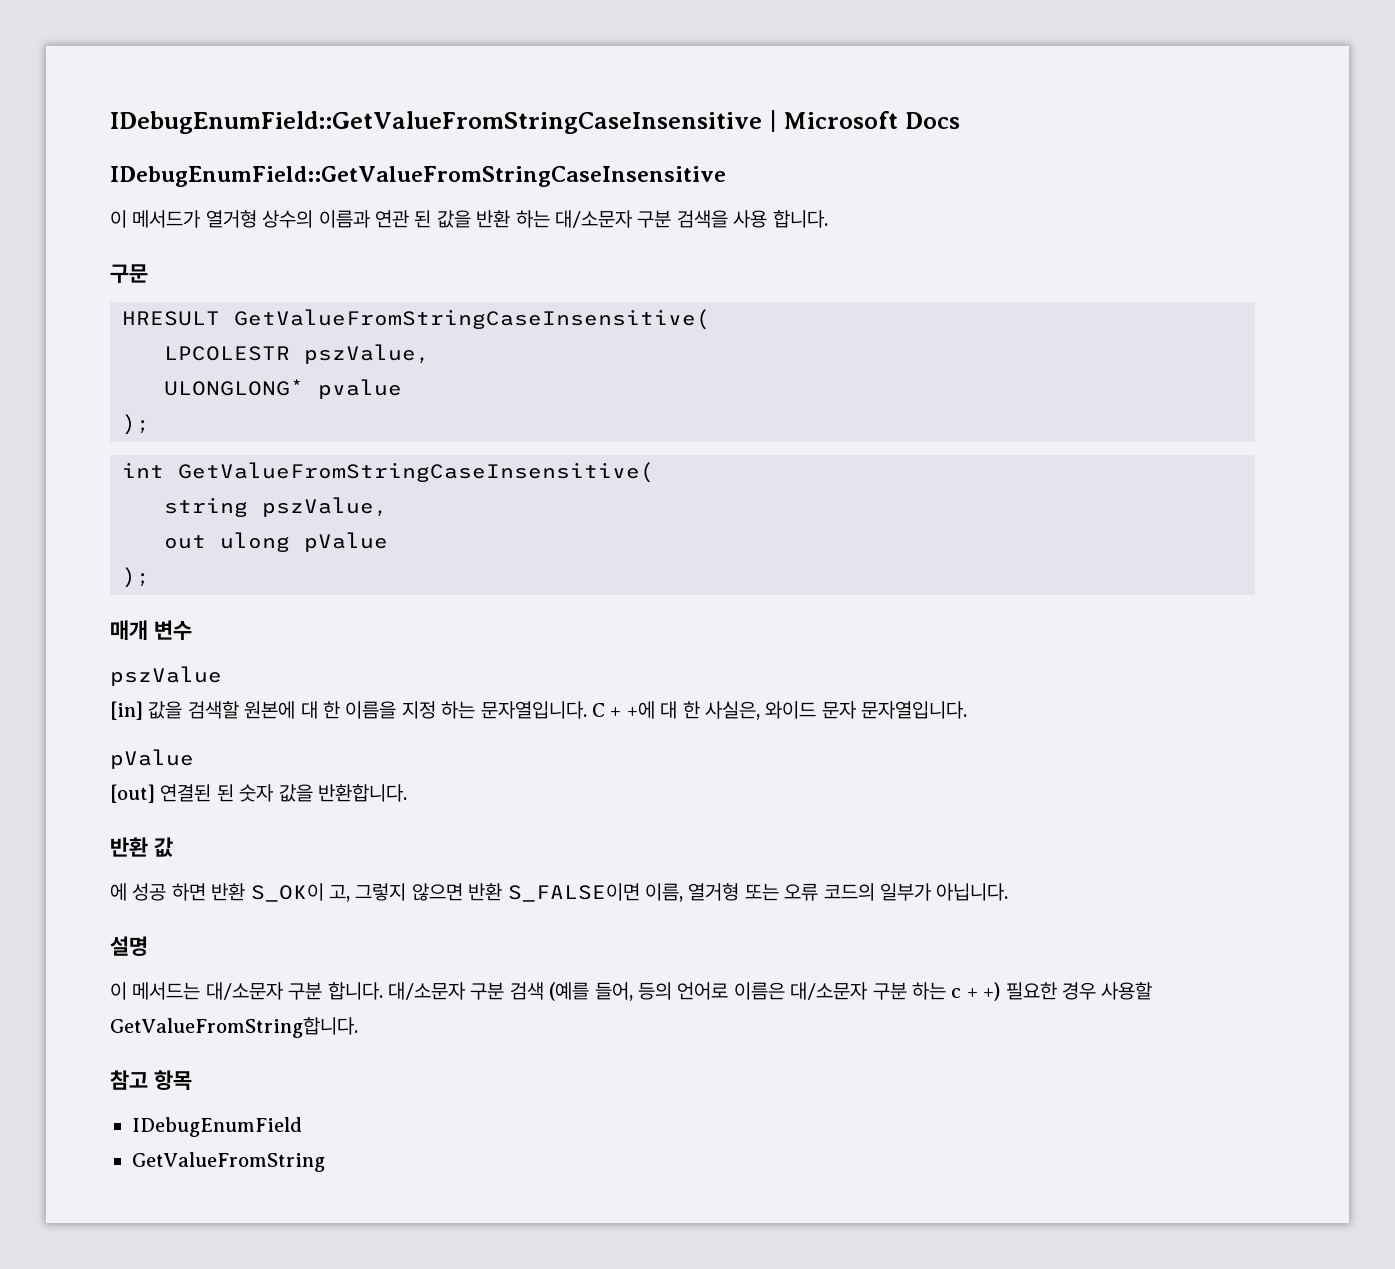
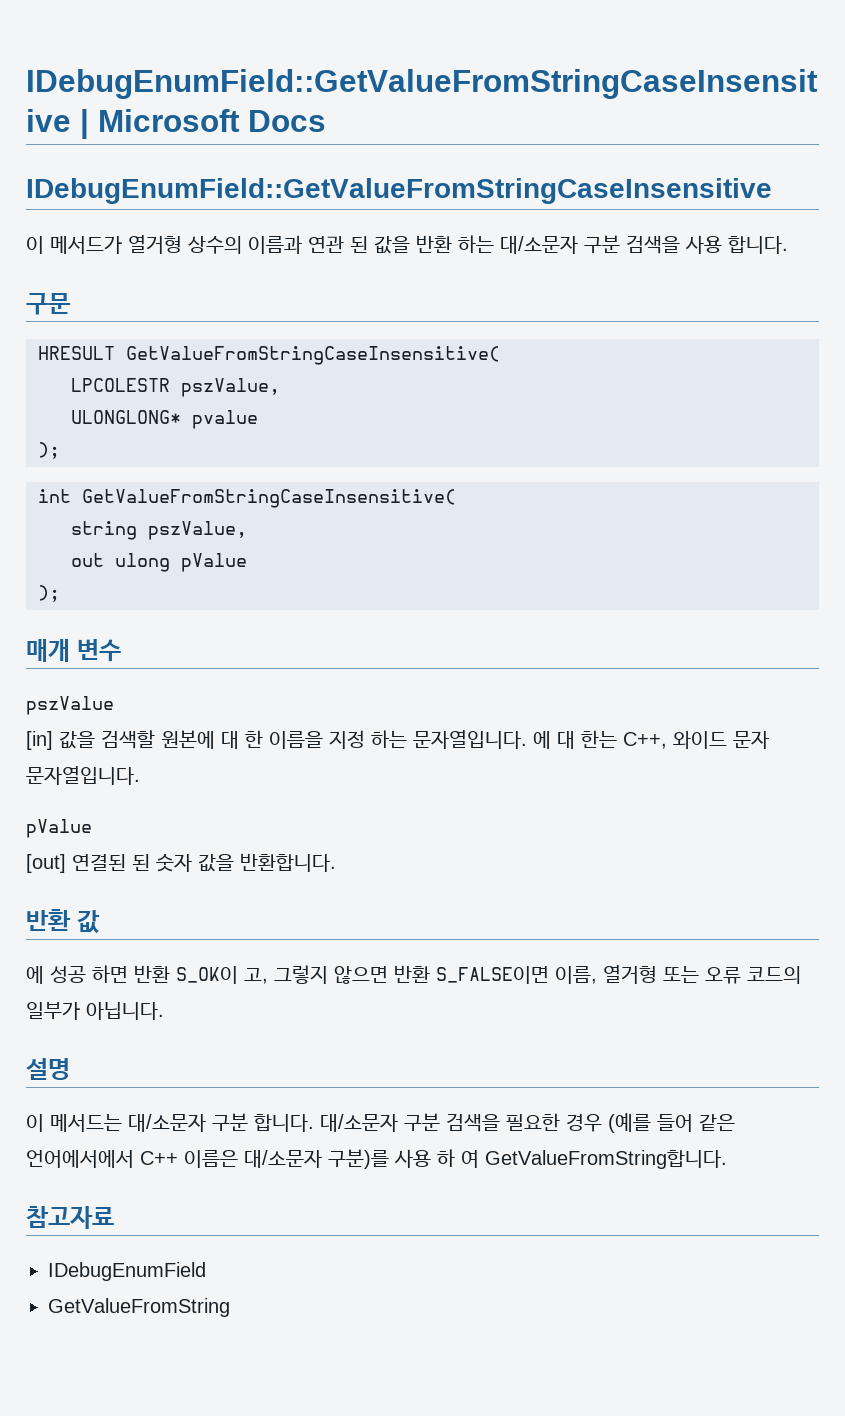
[592,701,760,720] C + +에 대 한 사실은, -> [533,730,667,749] 에 대 한는 C++,
[509,982,1153,1001] 검색 (예를 들어, 등의 언어로 이름은 대/소문자 구분 하는 c + +) 필요한 경우 사용할 -> [446,1113,735,1133] [26,1149,479,1169] 검색을 필요한 경우 (예를 들어 같은 언어에서에서 C++ 이름은 대/소문자 구분)를 사용 하 여
[110,1070,192,1090] 참고 항목 -> [26,1206,114,1229] 참고자료

